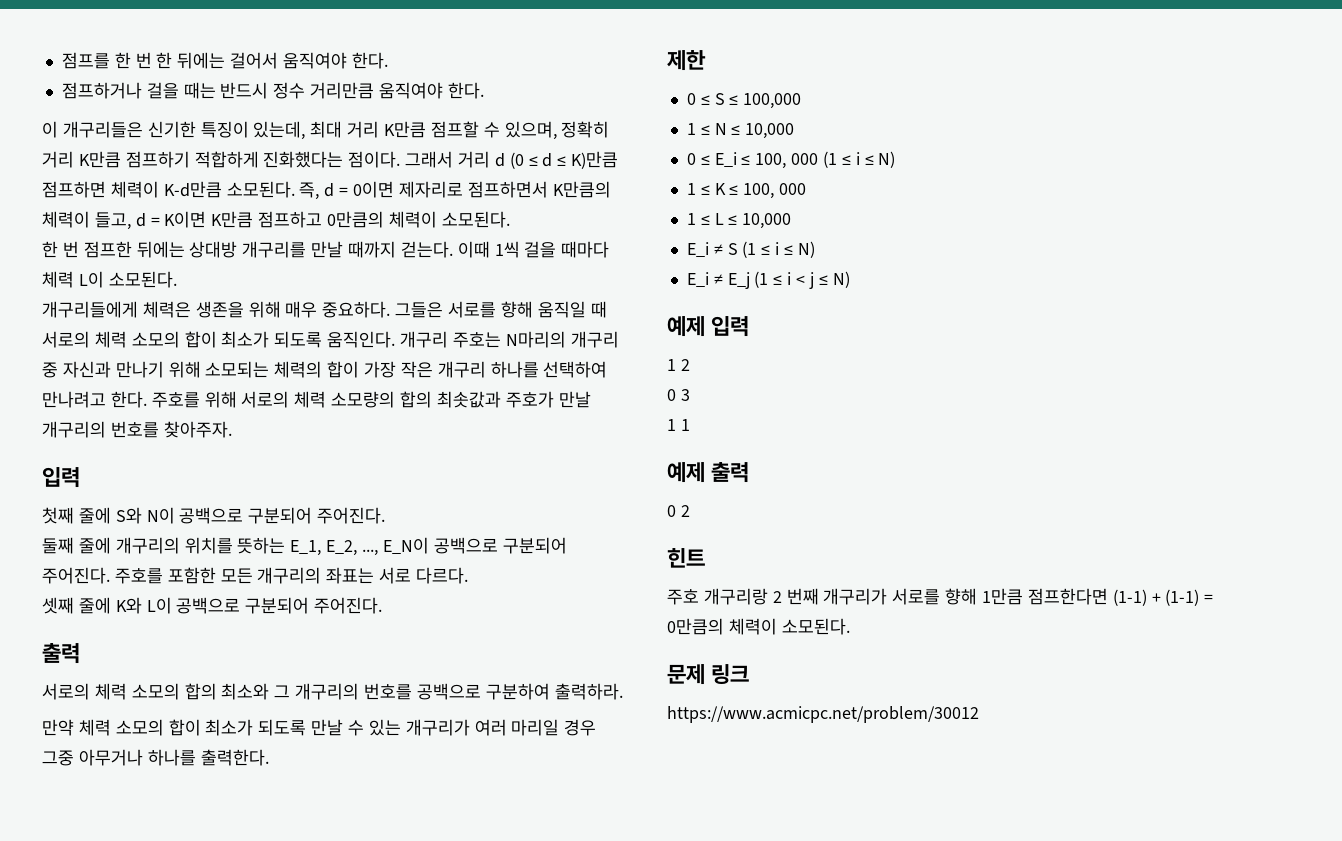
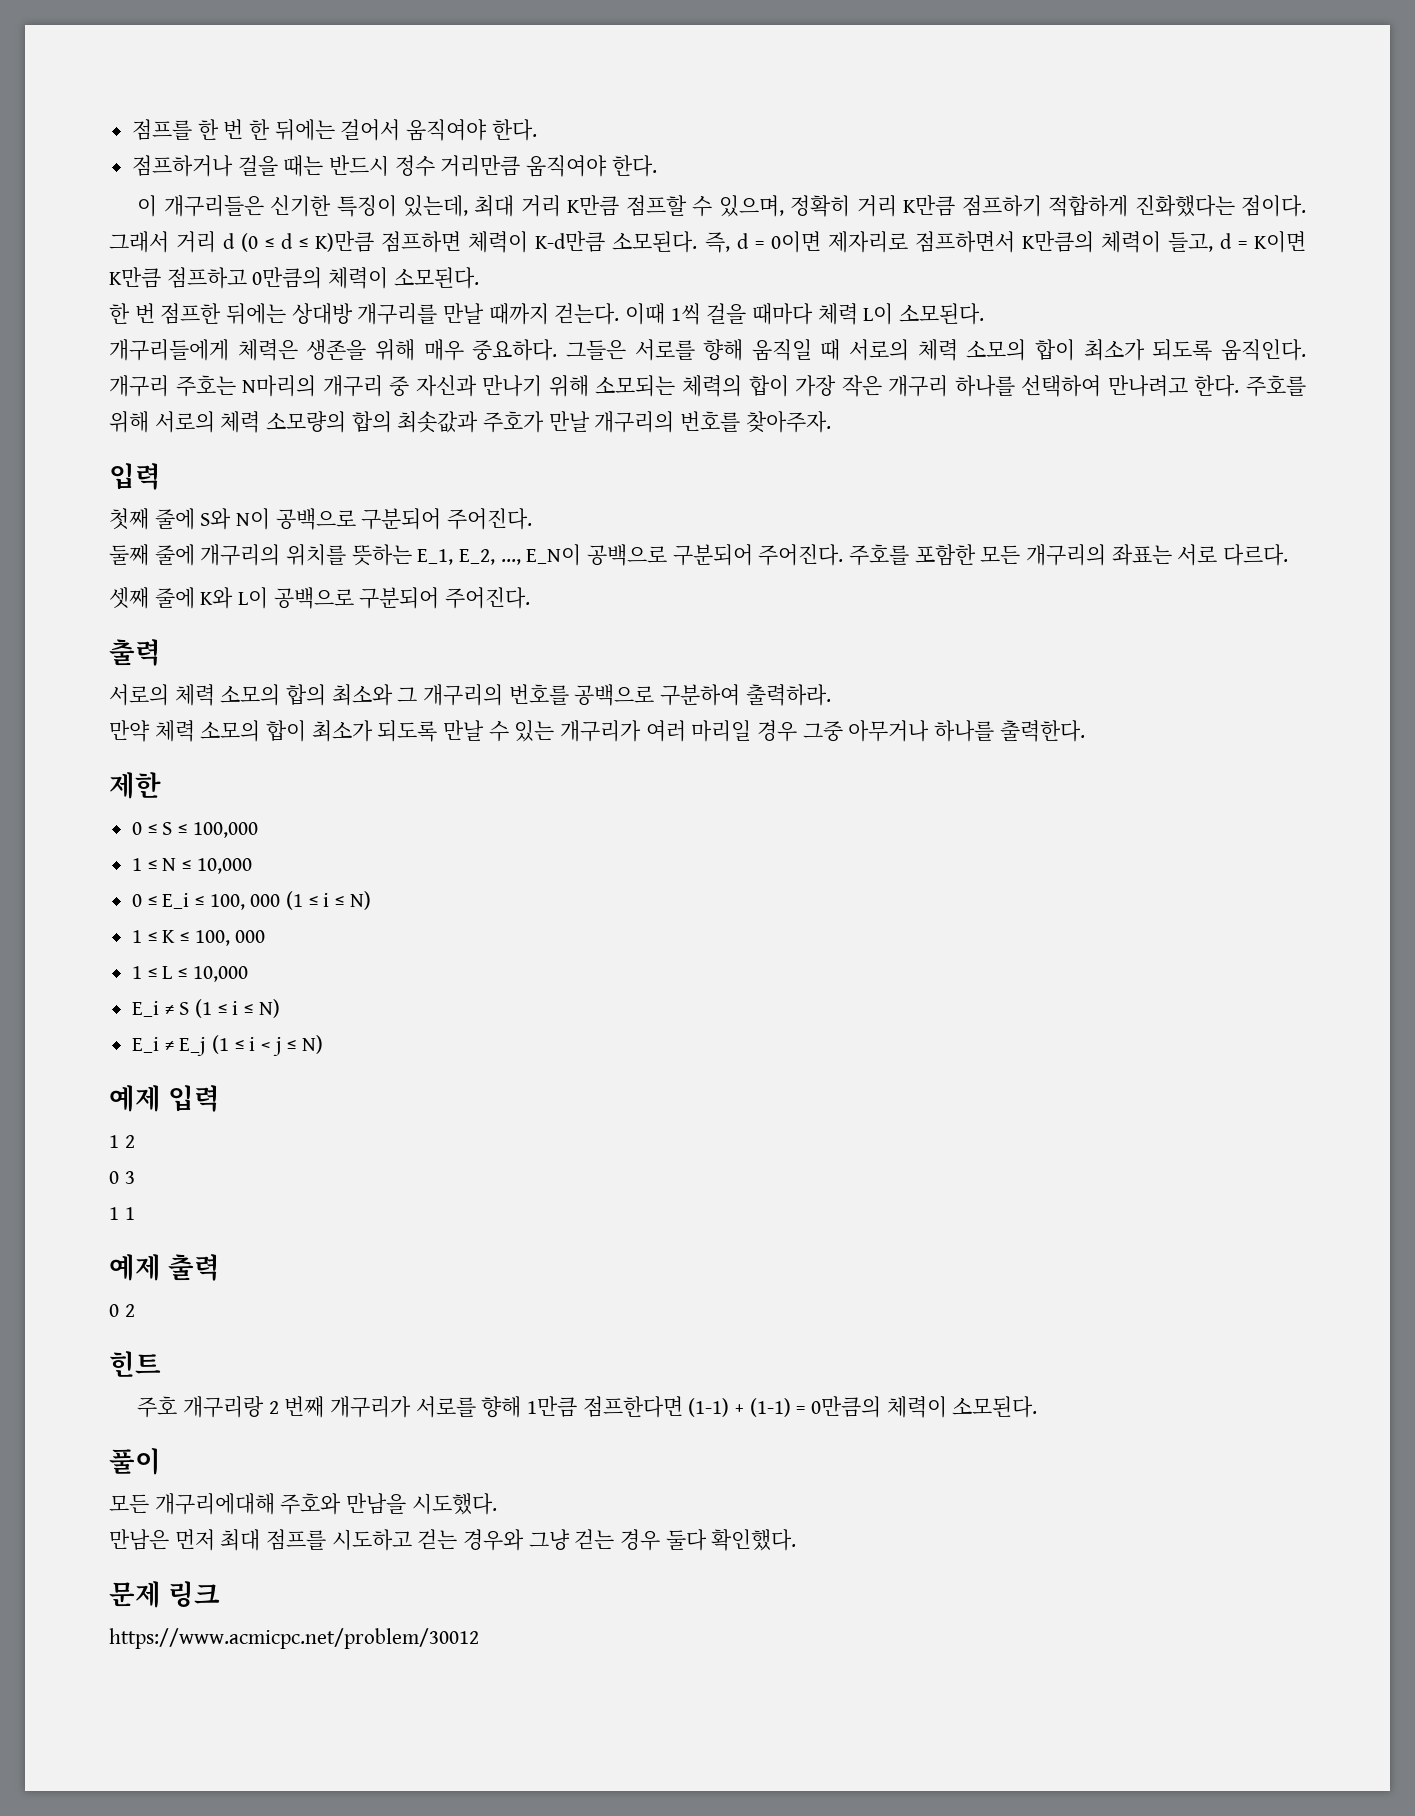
(850, 626) none -> [109,1448,161,1475] [109,1493,497,1515] [109,1529,797,1551] // 풀이 // 모든 개구리에대해 주호와 만남을 시도했다. // 만남은 먼저 최대 점프를 시도하고 걷는 경우와 그냥 걷는 경우 둘다 확인했다.

